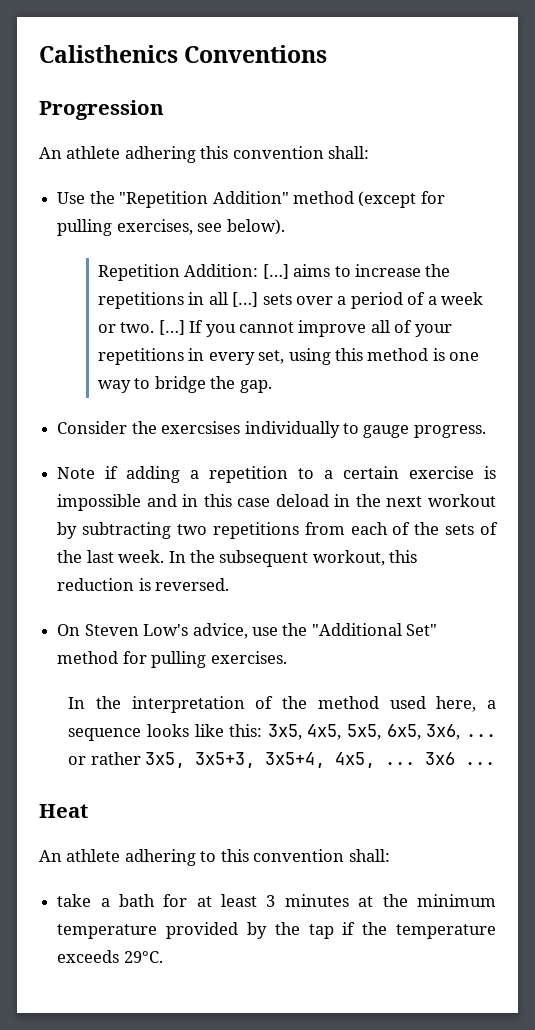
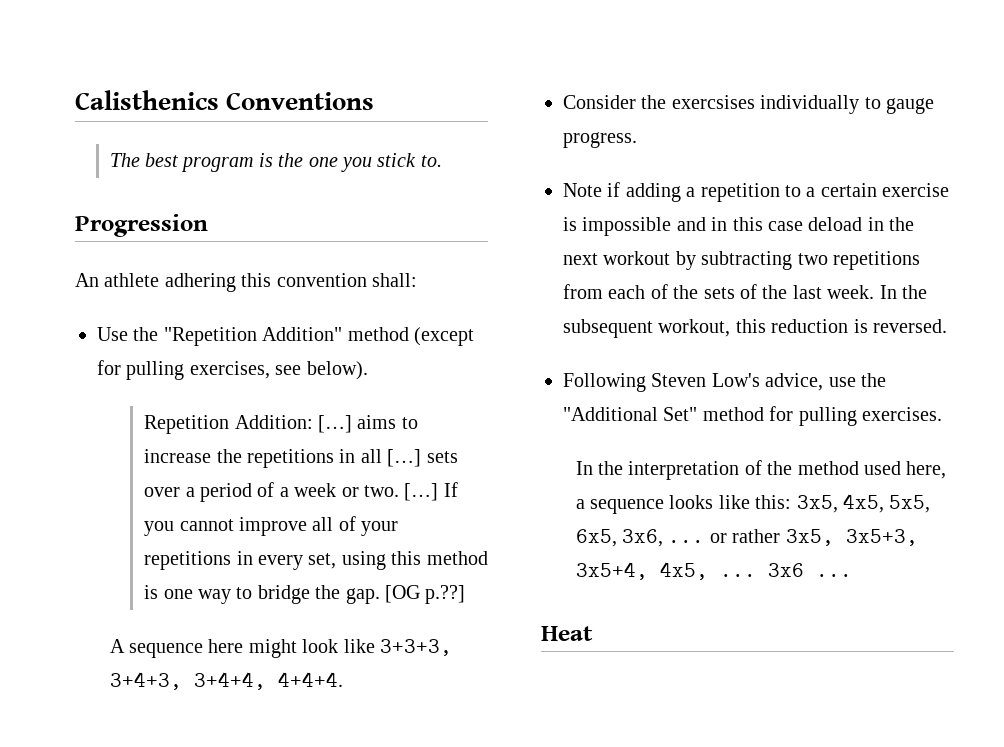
(328, 54) none -> [109,153,442,172] // The best program is the one you stick to.
(272, 386) none -> [384,585,466,604] [109,639,452,658] [109,672,343,690] [OG p.??] // A sequence here might look like 3+3+3, 3+4+3, 3+4+4, 4+4+4.
[57,624,81,636] On -> [563,373,646,392] Following
[39,849,390,866] [57,894,496,907] [57,922,496,939] [57,950,163,963] // An athlete adhering to this convention shall: // take a bath for at least 3 minutes at the minimum temperature provided by the tap if the temperature exceeds 29°C. -> (593, 633) none

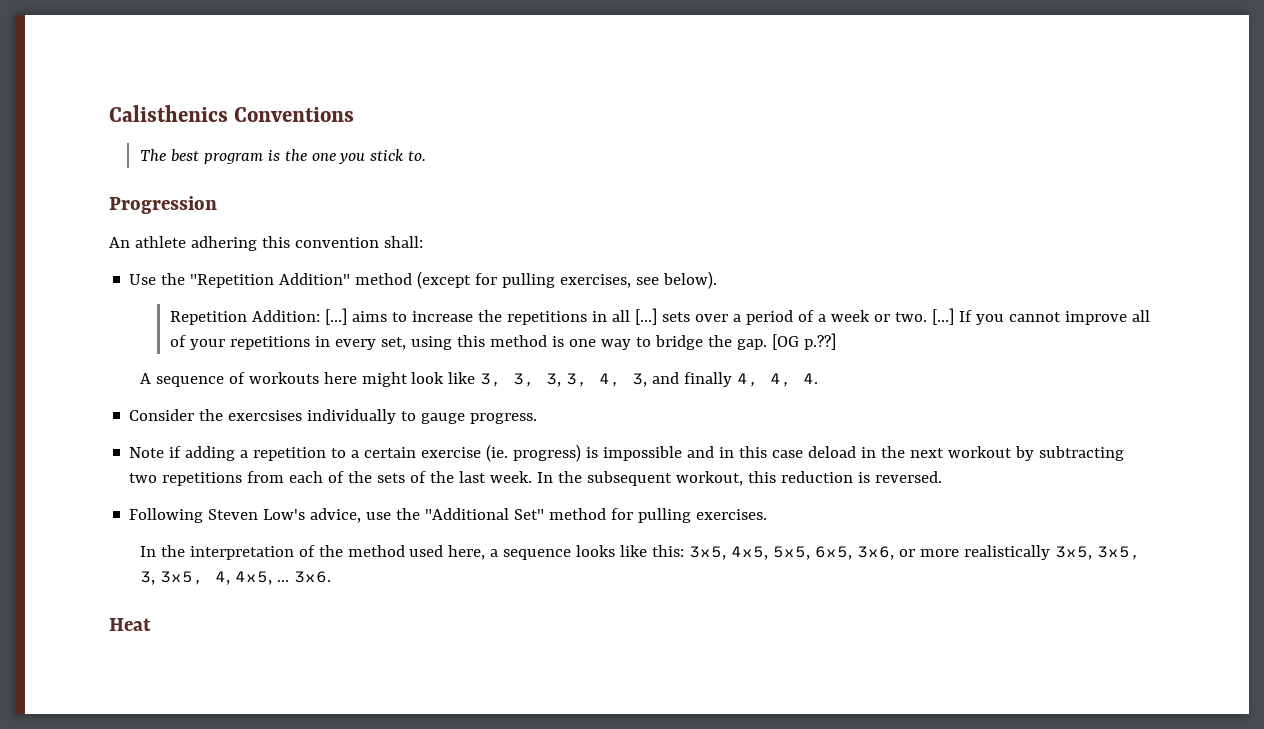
(203, 650) none -> [228,372,319,384] of workouts
[379,639,452,656] [109,672,343,690] 3+3+3, 3+4+3, 3+4+4, 4+4+4. -> [480,372,819,387] 3, 3, 3, 3, 4, 3, and finally 4, 4, 4.
(950, 190) none -> [486,444,582,462] (ie. progress)
[668,529,918,546] [575,562,852,580] ... or rather 3x5, 3x5+3, 3x5+4, 4x5, ... 3x6 ... -> [899,545,1142,560] [139,571,331,585] or more realistically 3x5, 3x5, 3, 3x5, 4, 4x5, ... 3x6.

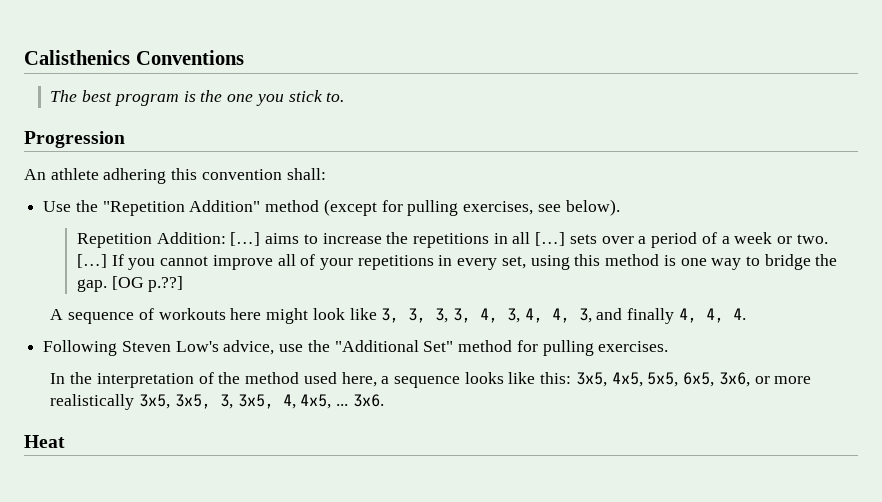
(648, 380) none -> [524,308,592,323] 4, 4, 3,
[129,409,538,424] [129,444,1125,462] [129,471,943,486] // Consider the exercsises individually to gauge progress. // Note if adding a repetition to a certain exercise (ie. progress) is impossible and in this case deload in the next workout by subtracting two repetitions from each of the sets of the last week. In the subsequent workout, this reduction is reversed. -> (746, 314) none

